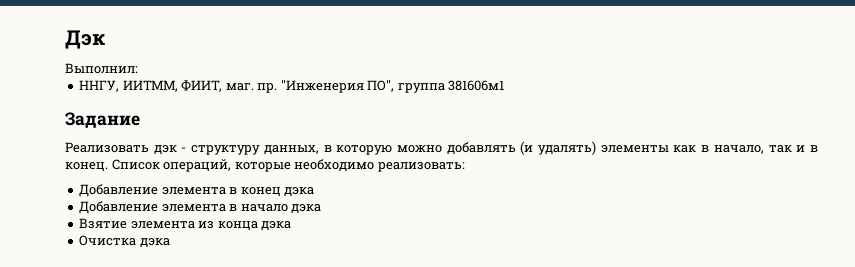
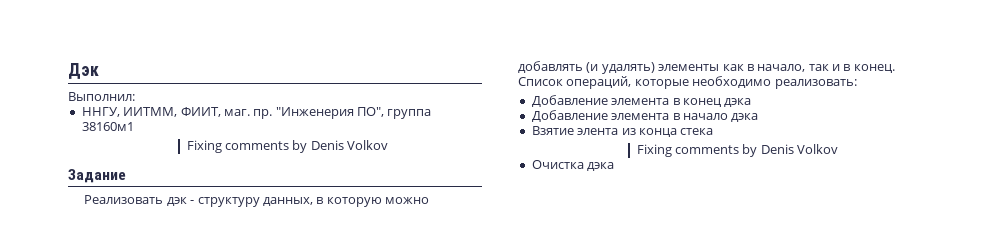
[448,80,505,91] 381606м1 -> [81,122,134,131] [186,140,389,153] 38160м1 // Fixing comments by Denis Volkov
[130,221,195,229] элемента -> [577,128,619,135] элента
[261,221,292,231] дэка -> [680,128,714,135] [636,144,839,157] стека // Fixing comments by Denis Volkov

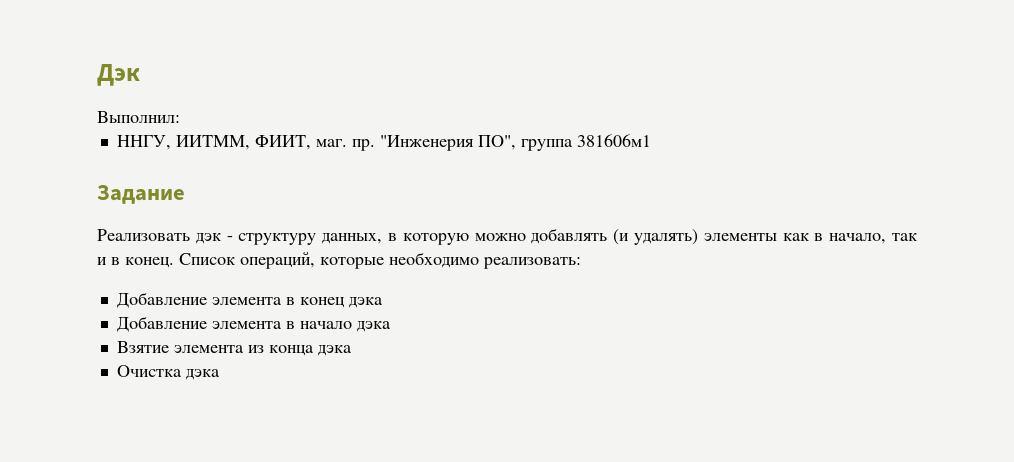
[81,122,134,131] [186,140,389,153] 38160м1 // Fixing comments by Denis Volkov -> [576,134,651,147] 381606м1
[577,128,619,135] элента -> [173,345,244,353] элемента
[680,128,714,135] [636,144,839,157] стека // Fixing comments by Denis Volkov -> [317,345,352,356] дэка

